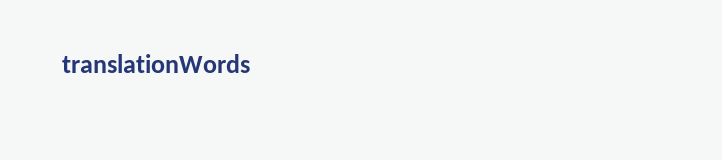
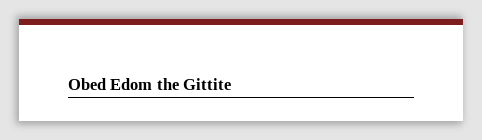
[62,54,250,73] translationWords -> [68,78,232,90] Obed Edom the Gittite

